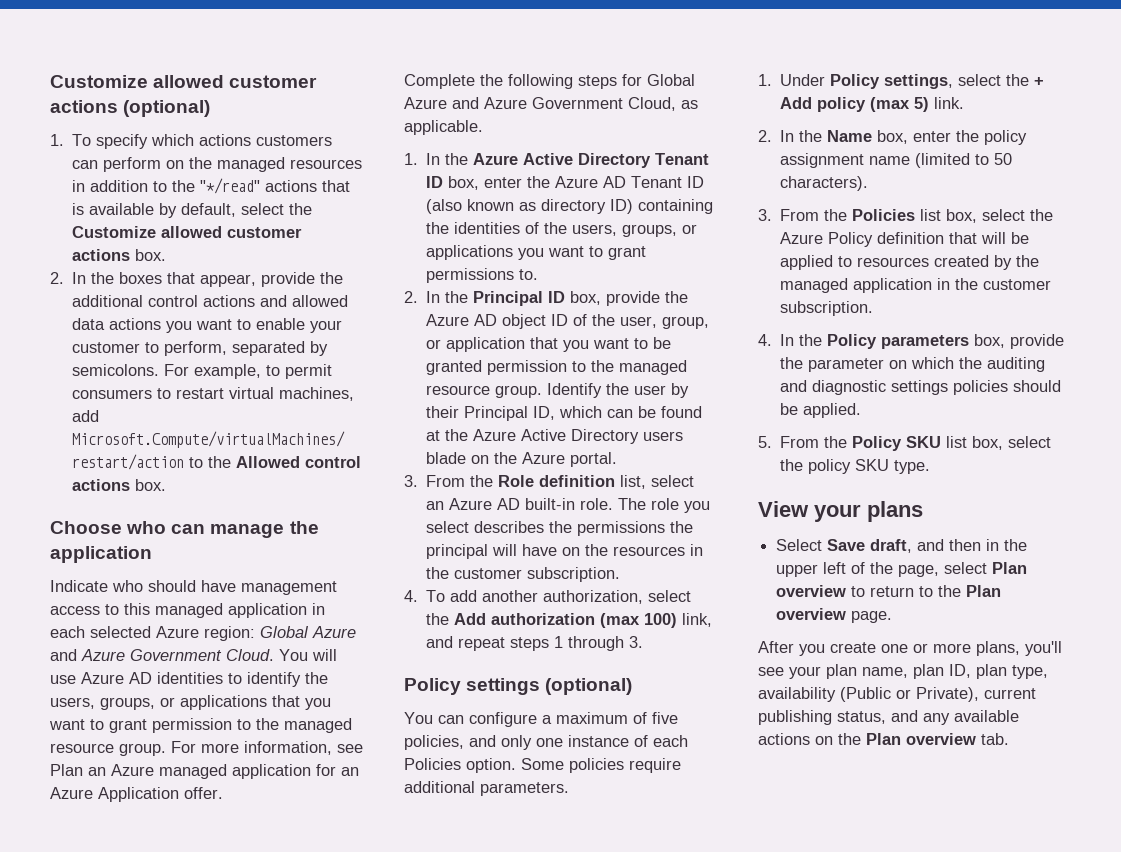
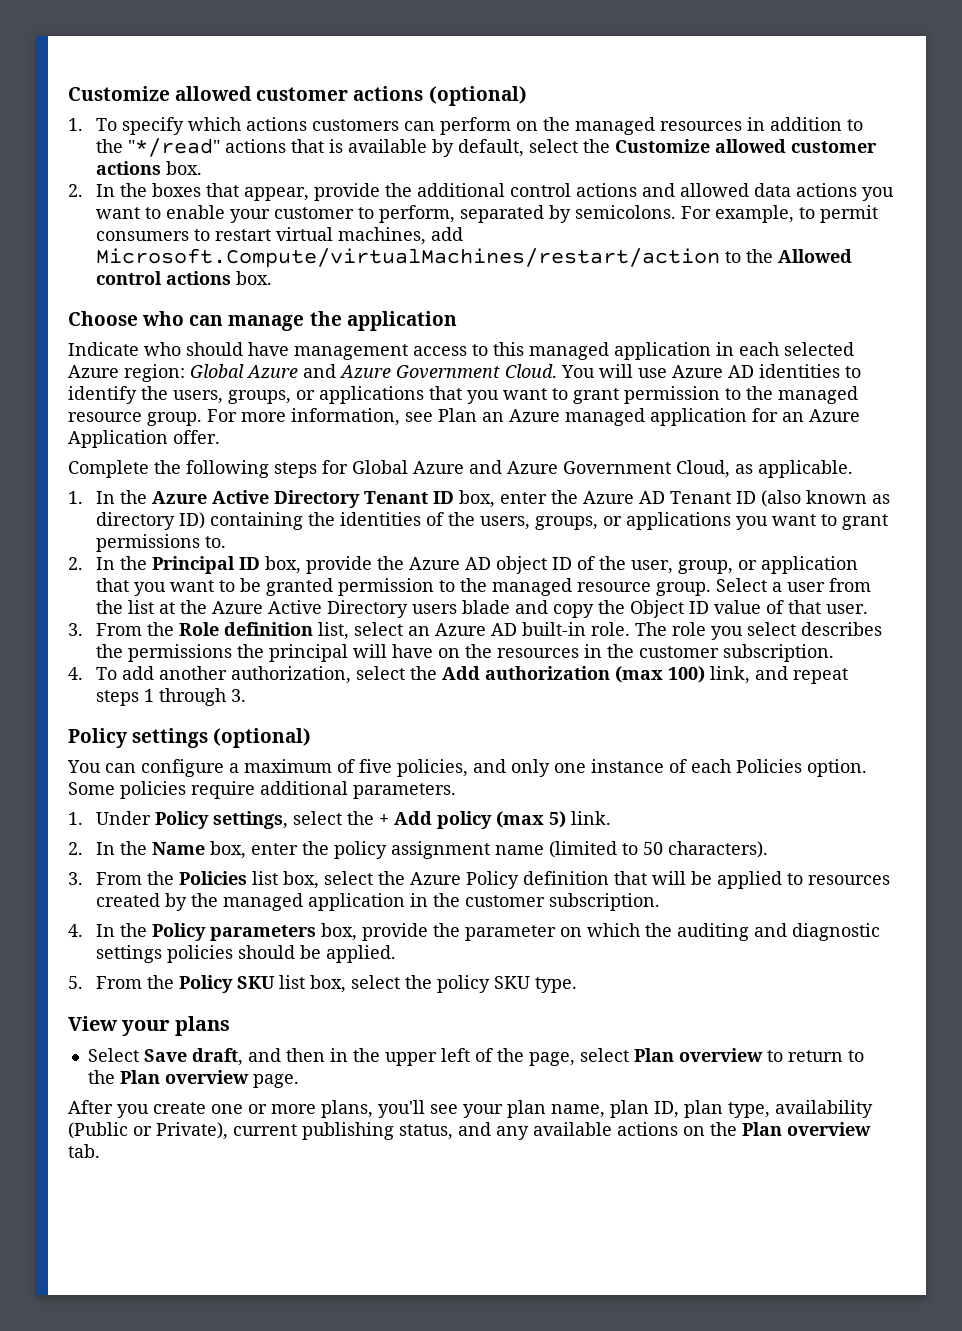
[547,383,690,398] [426,406,703,421] Identify the user by their Principal ID, which can be found -> [716,578,872,592] [96,600,155,614] Select a user from the list
[471,452,618,467] on the Azure portal. -> [515,600,869,618] and copy the Object ID value of that user.

